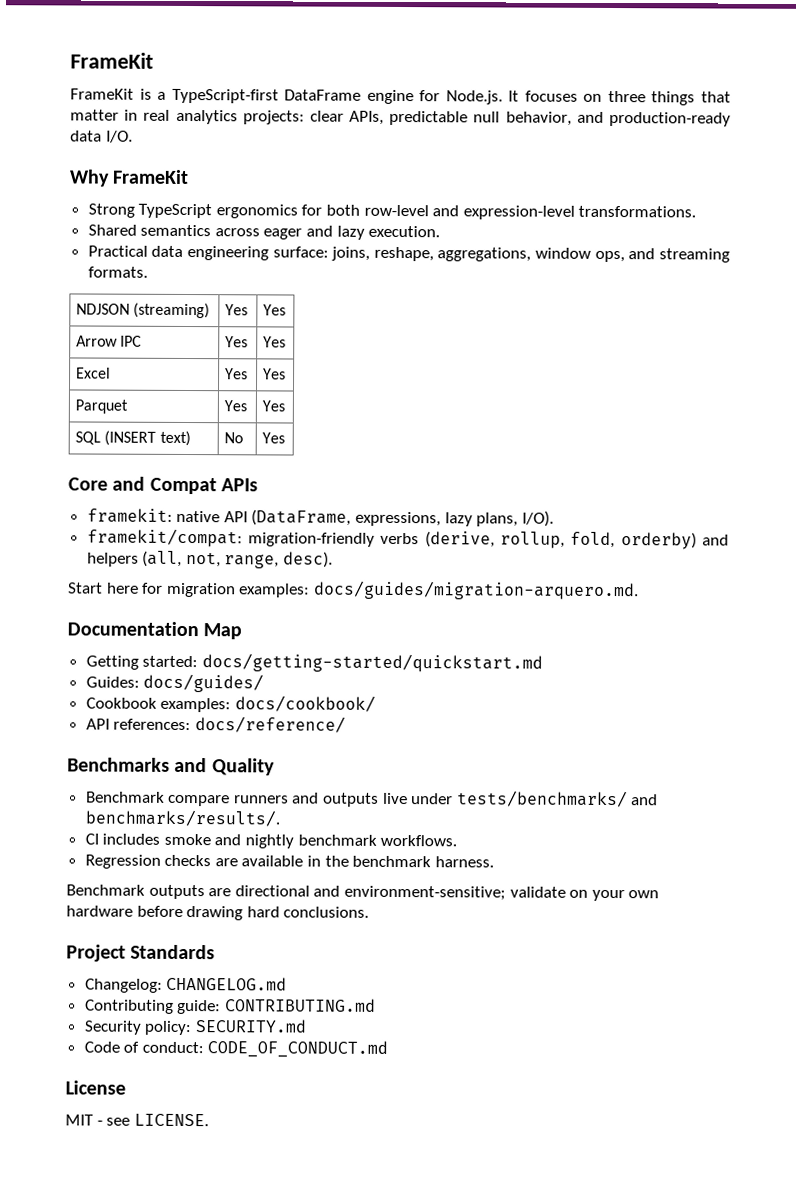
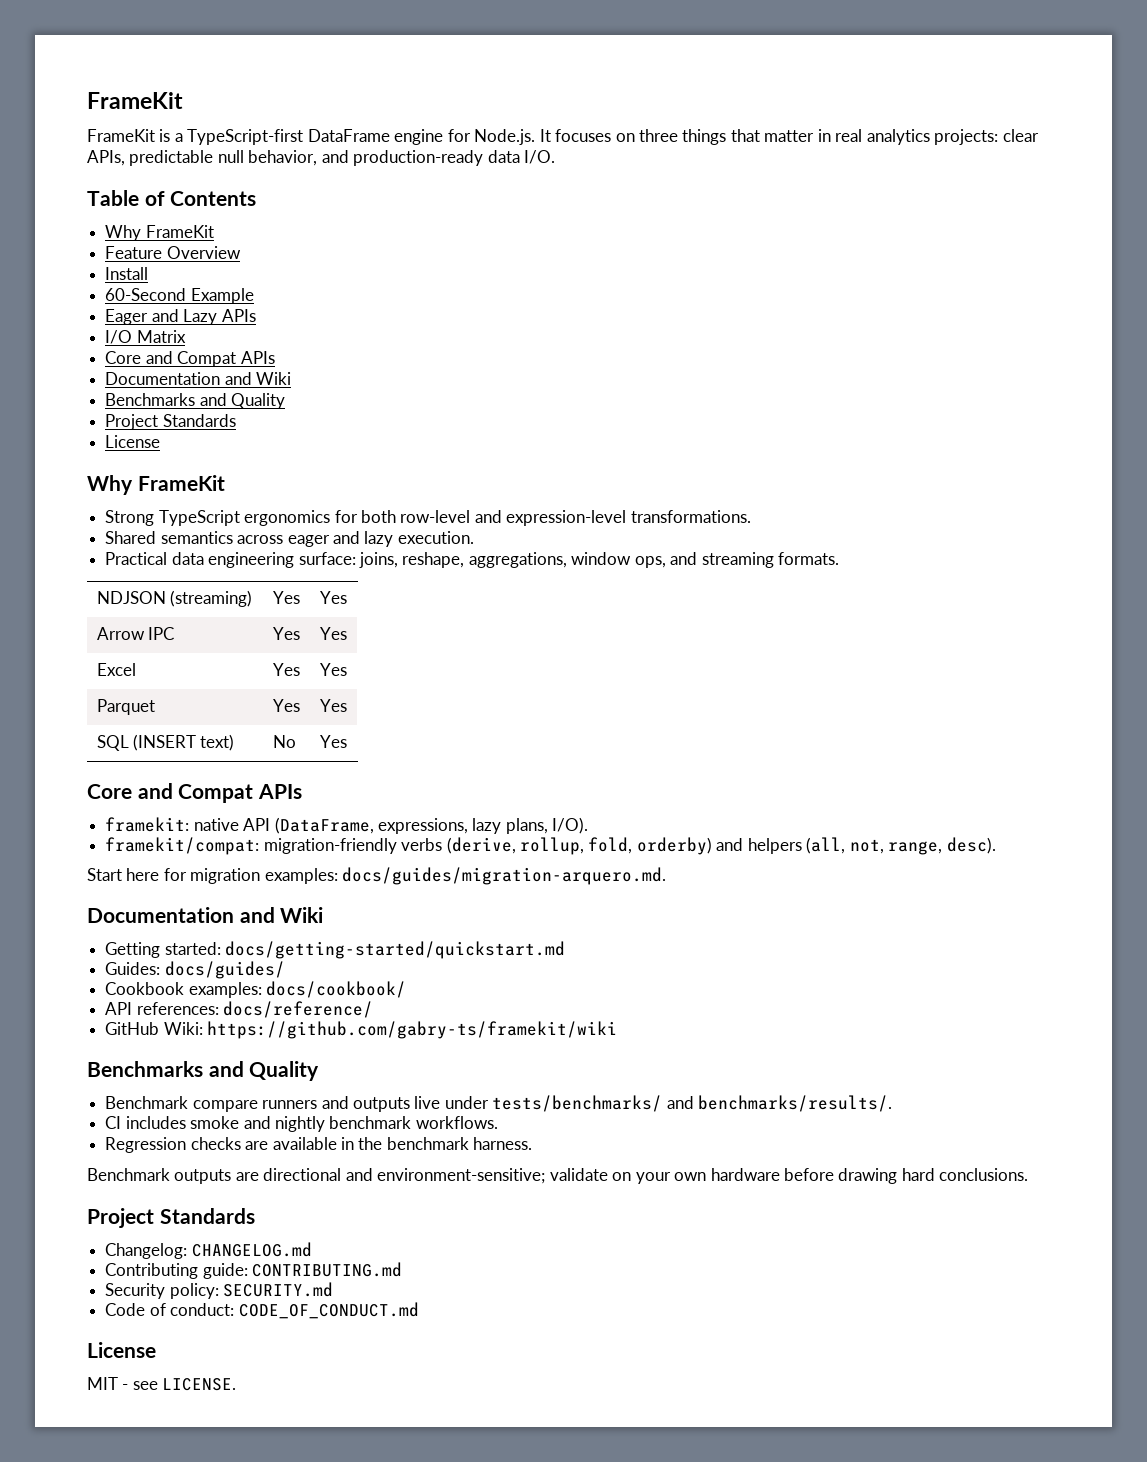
(133, 136) none -> [87,190,257,206] [105,225,214,241] [105,246,241,259] [105,267,149,280] [105,288,254,304] [105,309,256,325] [105,330,186,344] [105,351,275,367] [105,372,292,385] [105,393,286,409] [105,414,236,430] [105,435,161,448] // Table of Contents // Why FrameKit // Feature Overview // Install // 60-Second Example // Eager and Lazy APIs // I/O Matrix // Core and Compat APIs // Documentation and Wiki // Benchmarks and Quality // Project Standards // License
[203,623,243,640] Map -> [239,907,324,923] and Wiki
(346, 724) none -> [105,1021,618,1039] // GitHub Wiki: https://github.com/gabry-ts/framekit/wiki

